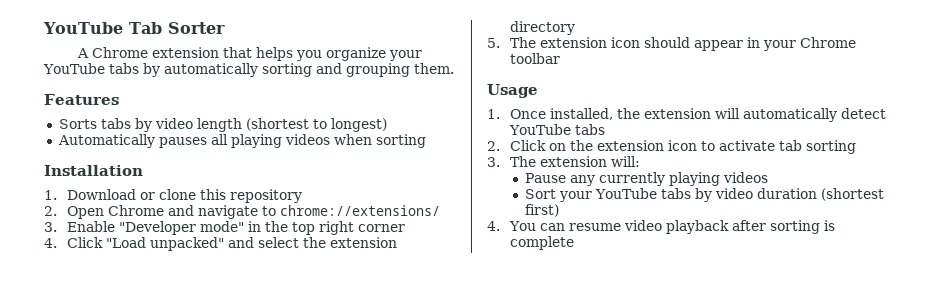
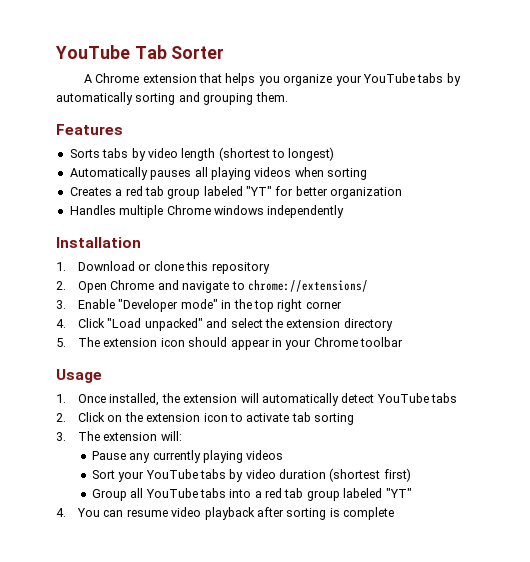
(426, 141) none -> [69,186,403,199] [69,205,345,218] // Creates a red tab group labeled "YT" for better organization // Handles multiple Chrome windows independently
(559, 210) none -> [91,488,412,501] // Group all YouTube tabs into a red tab group labeled "YT"

